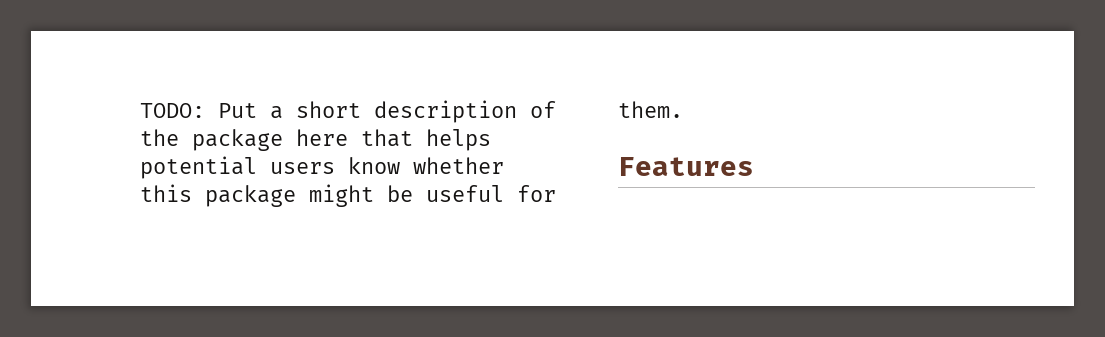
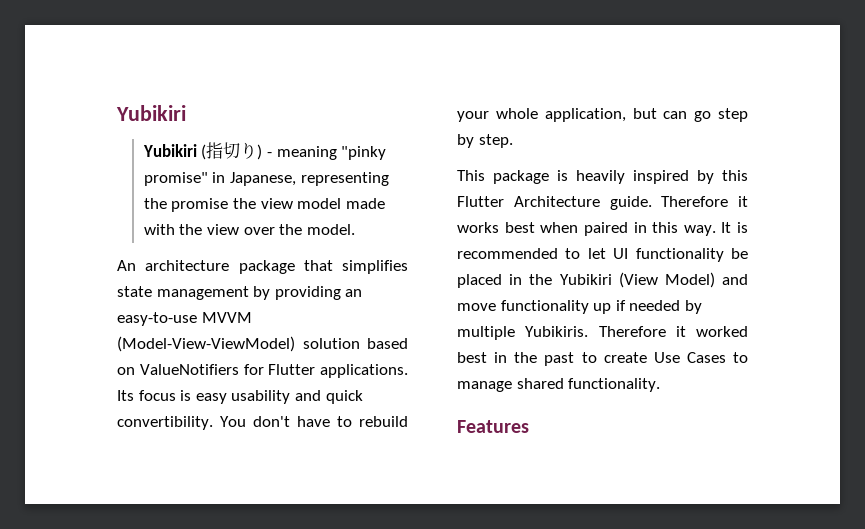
[140,100,556,123] [140,129,491,151] [140,156,504,179] [140,184,556,207] [618,101,683,118] TODO: Put a short description of the package here that helps potential users know whether this package might be useful for them. -> [116,105,186,121] [142,142,387,160] [143,172,389,186] [143,198,385,212] [143,224,355,235] [117,260,408,274] [117,286,363,300] [117,312,252,326] [117,336,408,352] [117,364,408,378] [117,390,363,404] [117,416,408,430] [457,108,748,122] [457,134,513,148] [457,170,748,184] [457,196,748,210] [457,222,748,236] [457,248,748,262] [457,272,748,288] [457,300,702,314] [457,326,748,340] [457,352,748,366] [457,378,661,392] Yubikiri // Yubikiri (指切り) - meaning "pinky promise" in Japanese, representing the promise the view model made with the view over the model. // An architecture package that simplifies state management by providing an easy-to-use MVVM (Model-View-ViewModel) solution based on ValueNotifiers for Flutter applications. Its focus is easy usability and quick convertibility. You don't have to rebuild your whole application, but can go step by step. // This package is heavily inspired by this Flutter Architecture guide. Therefore it works best when paired in this way. It is recommended to let UI functionality be placed in the Yubikiri (View Model) and move functionality up if needed by multiple Yubikiris. Therefore it worked best in the past to create Use Cases to manage shared functionality.

